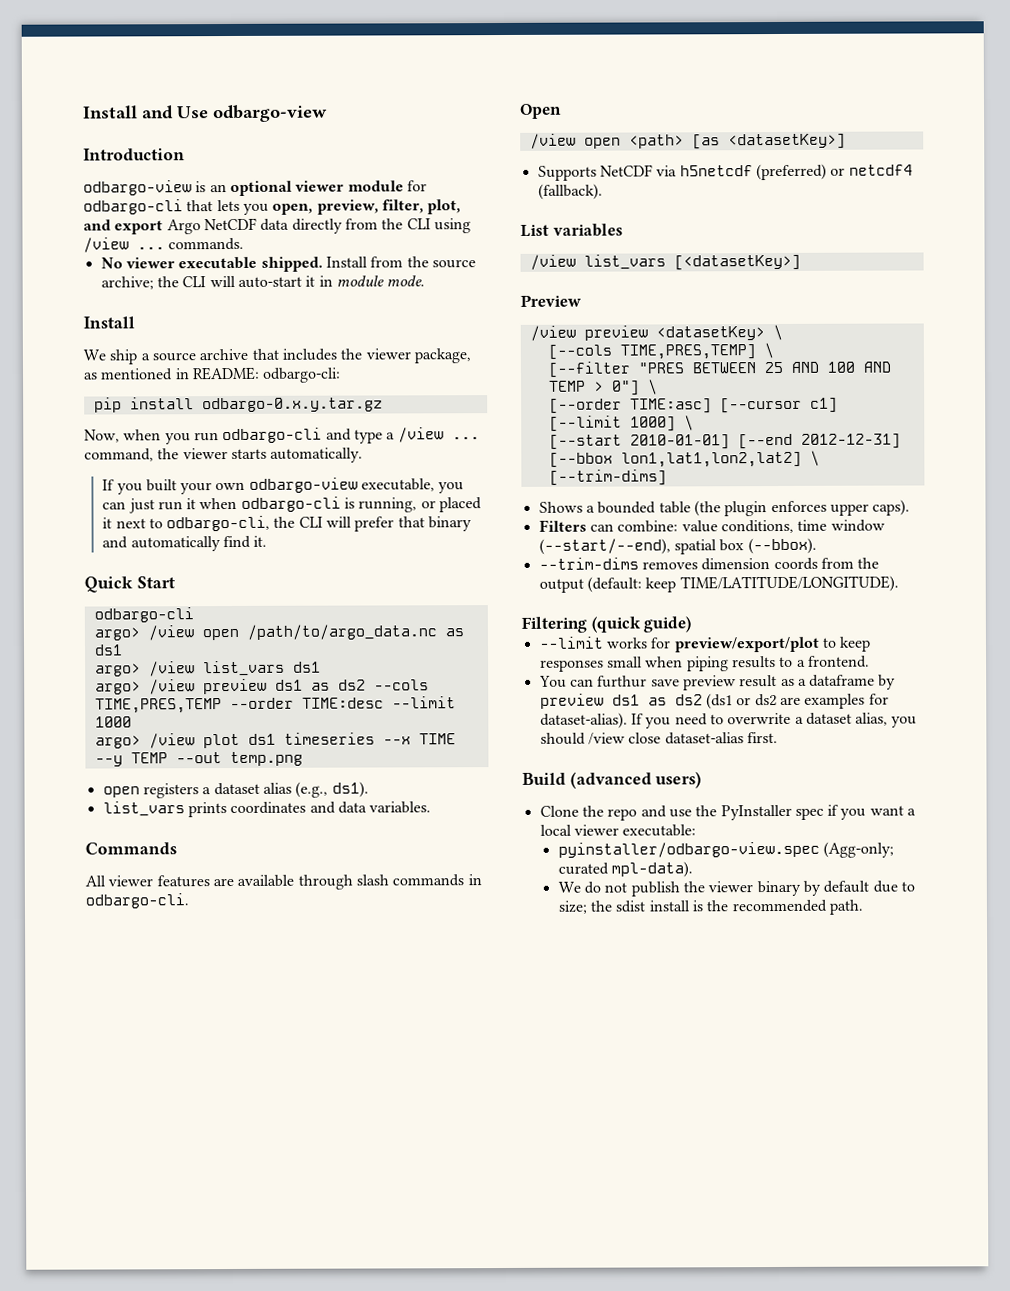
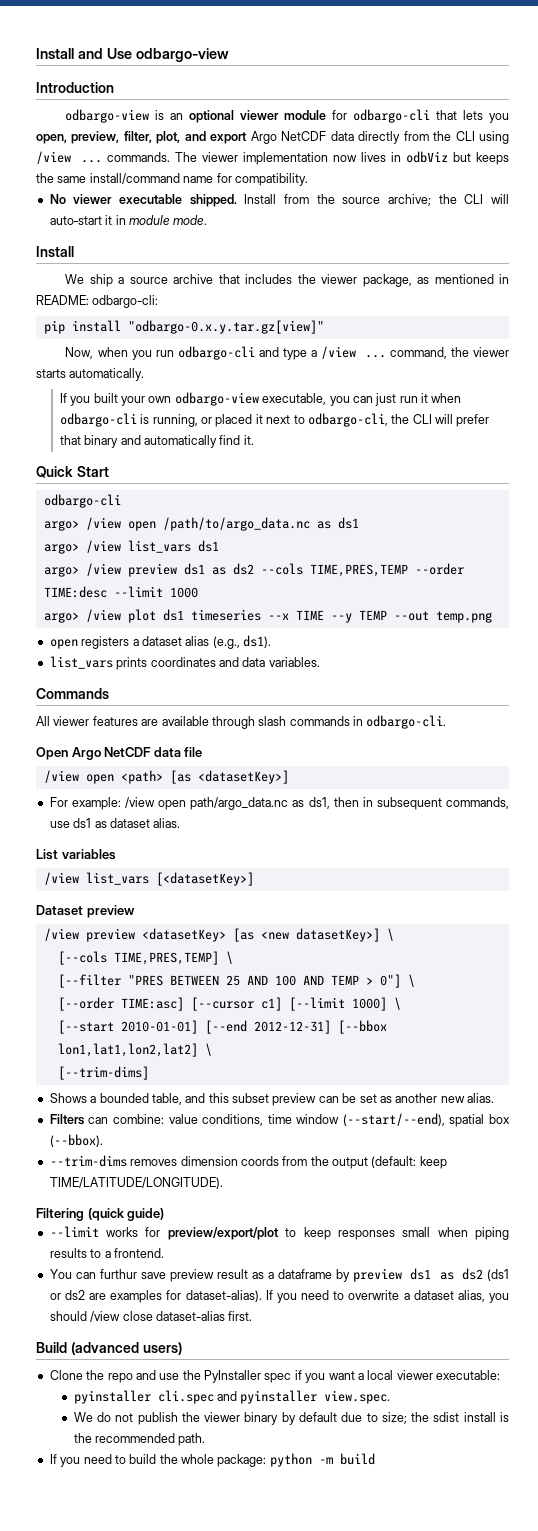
(245, 244) none -> [175,151,510,165] [36,173,308,186] The viewer implementation now lives in odbViz but keeps the same install/command name for compatibility.
[201,397,383,413] odbargo-0.x.y.tar.gz -> [127,320,324,334] "odbargo-0.x.y.tar.gz[view]"
(562, 111) none -> [71,747,203,760] Argo NetCDF data file
[537,163,913,181] [537,183,603,200] Supports NetCDF via h5netcdf (preferred) or netcdf4 (fallback). -> [49,797,509,810] [49,818,181,828] For example: /view open path/argo_data.nc as ds1, then in subsequent commands, use ds1 as dataset alias.
[520,294,582,307] Preview -> [36,905,135,918] Dataset preview
(765, 333) none -> [232,928,380,942] [as <new datasetKey>]
[658,499,911,517] table (the plugin enforces upper caps). -> [151,1093,494,1106] table, and this subset preview can be set as another new alias.
[557,841,895,858] [557,861,694,878] pyinstaller/odbargo-view.spec (Agg‑only; curated mpl-data). -> [73,1390,391,1404] pyinstaller cli.spec and pyinstaller view.spec.
(864, 907) none -> [49,1453,375,1467] // If you need to build the whole package: python -m build

